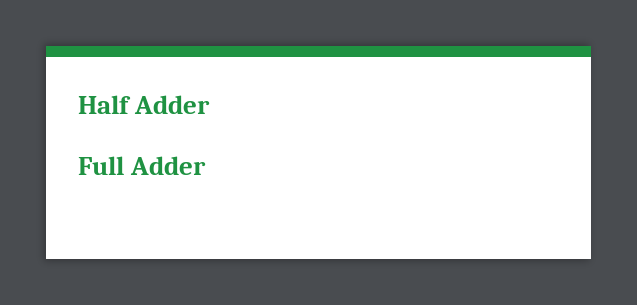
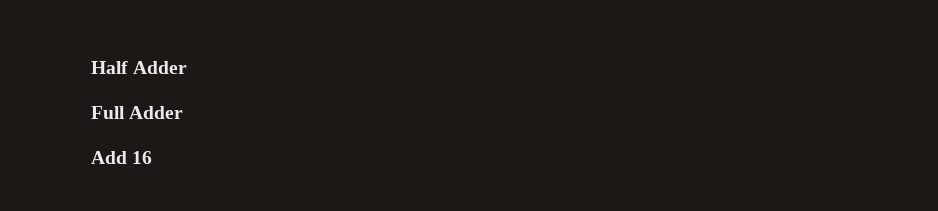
(207, 165) none -> [91,151,153,164] // Add 16

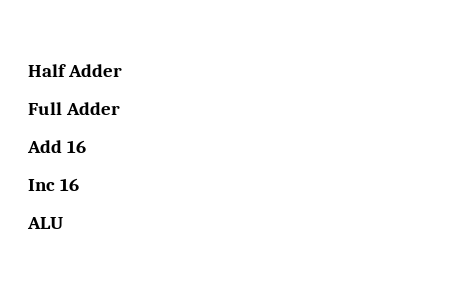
(153, 157) none -> [28,178,79,191] [27,217,63,229] // Inc 16 // ALU

